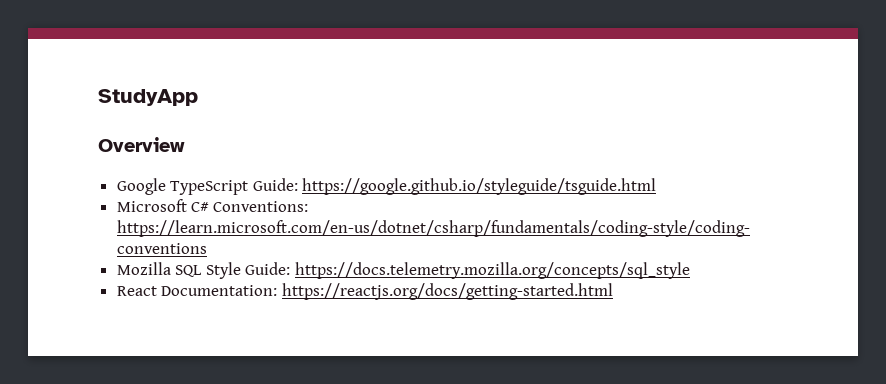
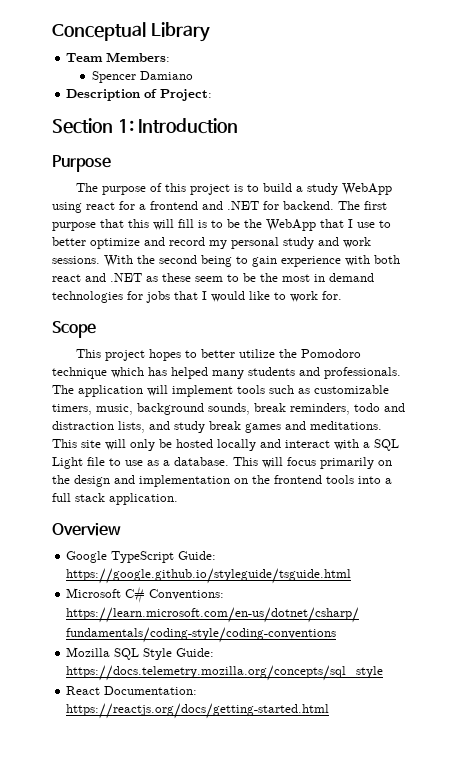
[98,89,198,106] StudyApp -> [52,22,210,42] [66,52,171,62] [92,71,194,83] [66,89,213,101] [52,118,239,134] [52,155,111,172] [75,183,392,195] [52,201,387,213] [52,219,391,231] [52,237,371,249] [52,255,400,267] [52,273,374,282] [52,291,342,303] [52,321,96,338] [75,349,361,361] [52,367,401,379] [52,385,389,397] [52,403,405,415] [52,421,382,433] [52,439,399,451] [52,457,392,469] [52,475,392,487] [52,493,178,505] Conceptual Library // Team Members: // Spencer Damiano // Description of Project: // Section 1: Introduction // Purpose // The purpose of this project is to build a study WebApp using react for a frontend and .NET for backend. The first purpose that this will fill is to be the WebApp that I use to better optimize and record my personal study and work sessions. With the second being to gain experience with both react and .NET as these seem to be the most in demand technologies for jobs that I would like to work for. // Scope // This project hopes to better utilize the Pomodoro technique which has helped many students and professionals. The application will implement tools such as customizable timers, music, background sounds, break reminders, todo and distraction lists, and study break games and meditations. This site will only be hosted locally and interact with a SQL Light file to use as a database. This will focus primarily on the design and implementation on the frontend tools into a full stack application.

